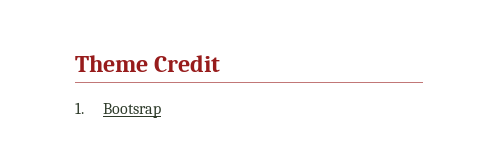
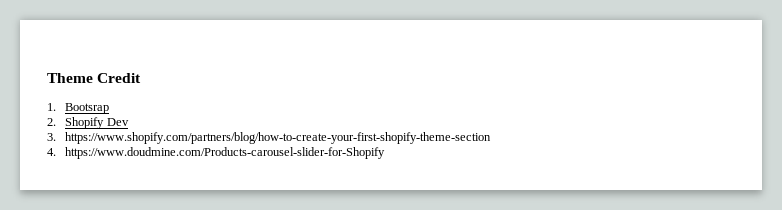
(162, 110) none -> [47,117,129,129] [47,132,492,144] [47,147,386,159] // 2. Shopify Dev // 3. https://www.shopify.com/partners/blog/how-to-create-your-first-shopify-theme-section // 4. https://www.doudmine.com/Products-carousel-slider-for-Shopify

